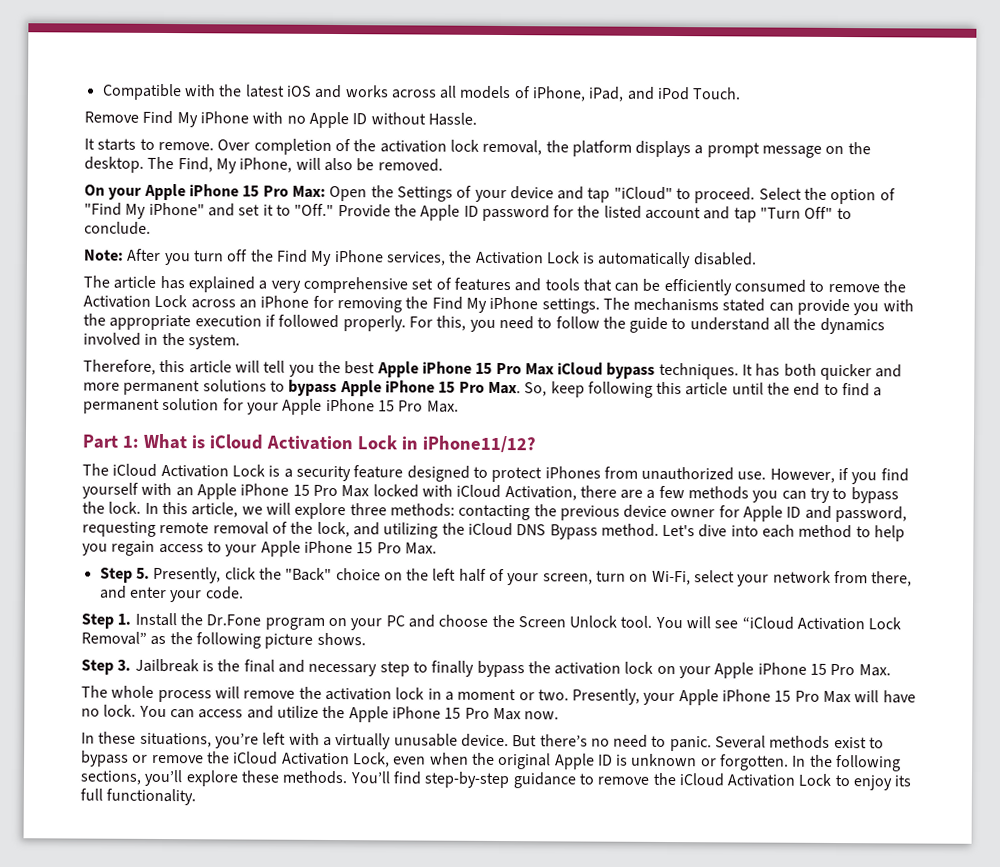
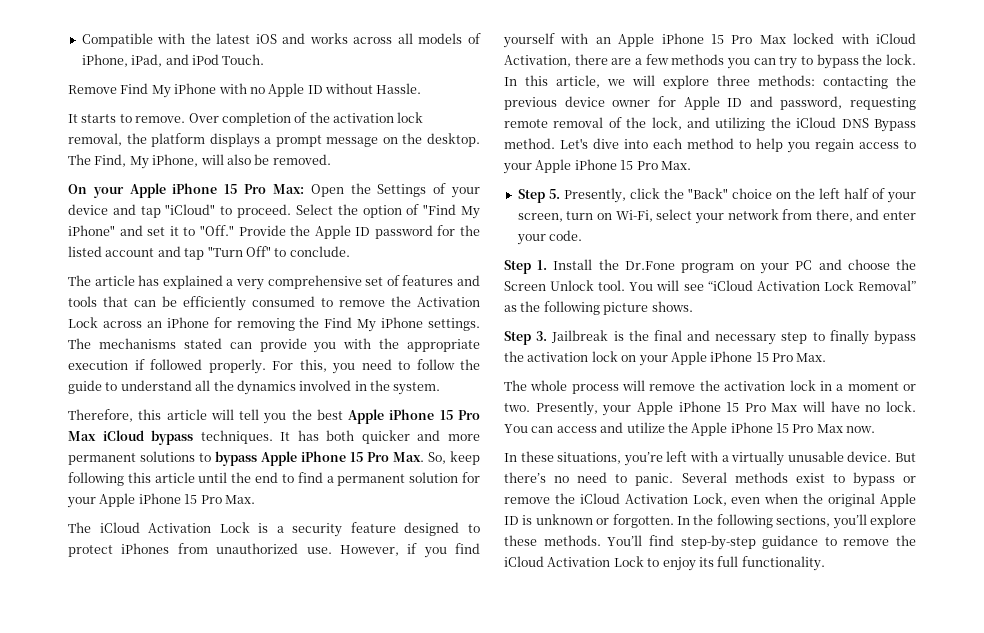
[84,248,757,269] // Note: After you turn off the Find My iPhone services, the Activation Lock is automatically disabled. -> (350, 251) none
[82,433,536,454] // Part 1: What is iCloud Activation Lock in iPhone11/12? -> (255, 499) none

